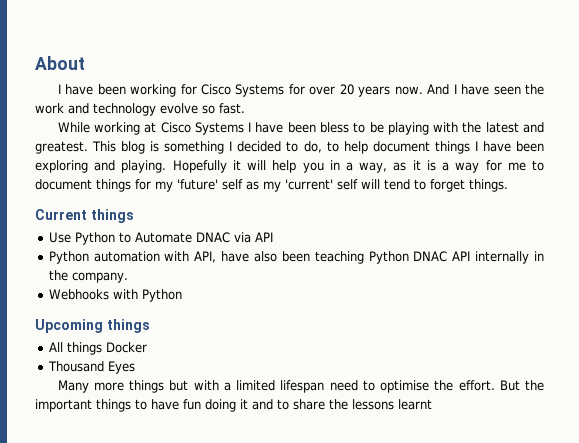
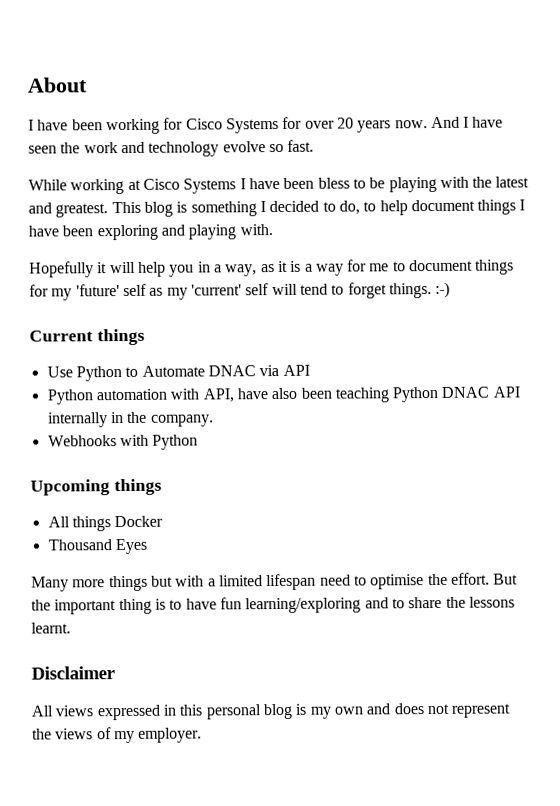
[121,160,167,173] playing. -> [188,224,273,240] playing with. //
(508, 185) none -> [435,281,451,298] :-)
[96,399,131,412] things -> [118,598,166,615] thing is
[205,399,248,412] doing it -> [245,597,362,614] learning/exploring
[398,399,432,410] learnt -> [31,622,71,634] [31,666,115,680] [31,703,512,721] [32,727,203,744] learnt. // Disclaimer // All views expressed in this personal blog is my own and does not represent the views of my employer.

